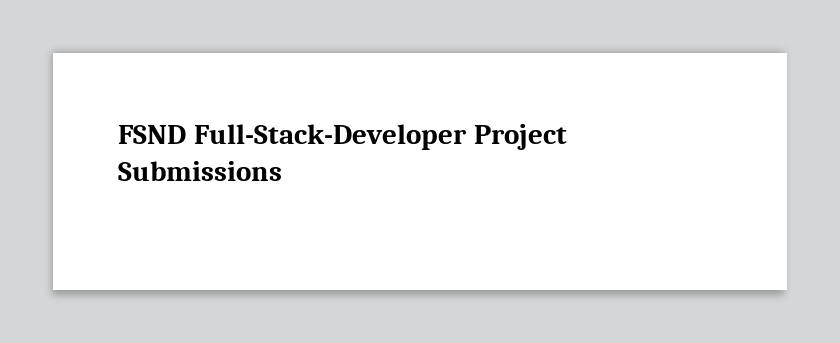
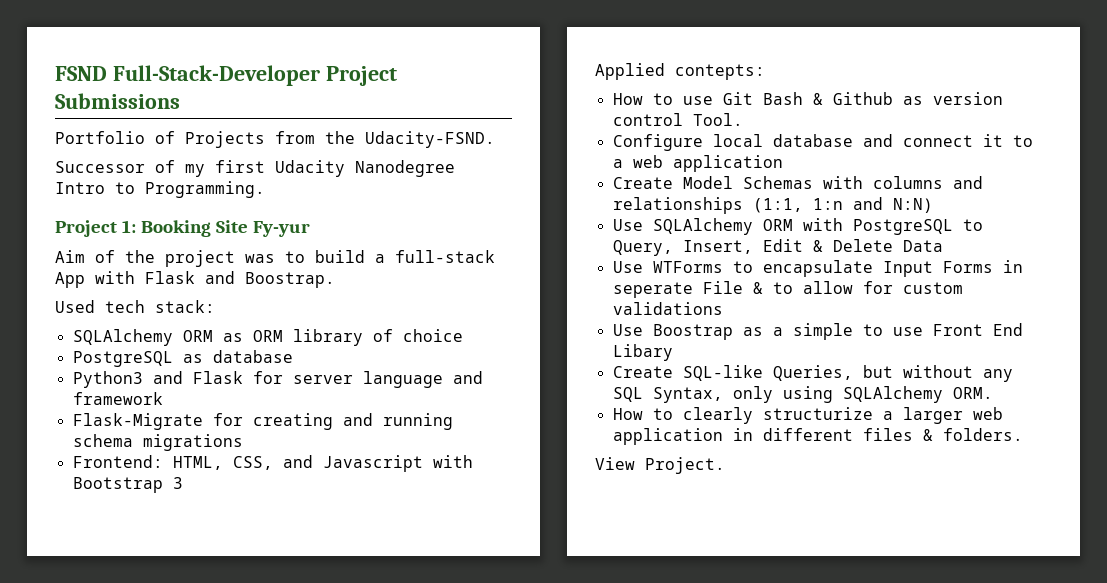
(282, 171) none -> [55,131,495,148] [55,160,455,177] [55,181,265,198] [55,220,310,237] [55,250,495,267] [55,271,335,288] [55,300,215,313] [72,329,463,346] [72,350,293,367] [72,371,483,388] [72,392,163,405] [72,413,453,430] [72,434,243,451] [72,455,473,472] [72,477,183,493] [595,63,765,80] [612,92,1003,105] [612,113,743,126] [612,134,1033,151] [612,155,783,172] [612,176,983,189] [612,197,933,214] [612,218,983,235] [612,239,943,256] [612,260,1023,277] [612,281,963,298] [612,302,723,315] [612,323,1023,340] [612,344,673,361] [612,365,1013,382] [612,386,993,403] [612,407,1003,424] [612,428,1023,445] [595,457,725,474] // Portfolio of Projects from the Udacity-FSND. // Successor of my first Udacity Nanodegree Intro to Programming. // Project 1: Booking Site Fy-yur // Aim of the project was to build a full-stack App with Flask and Boostrap. // Used tech stack: // SQLAlchemy ORM as ORM library of choice // PostgreSQL as database // Python3 and Flask for server language and framework // Flask-Migrate for creating and running schema migrations // Frontend: HTML, CSS, and Javascript with Bootstrap 3 // Applied contepts: // How to use Git Bash & Github as version control Tool. // Configure local database and connect it to a web application // Create Model Schemas with columns and relationships (1:1, 1:n and N:N) // Use SQLAlchemy ORM with PostgreSQL to Query, Insert, Edit & Delete Data // Use WTForms to encapsulate Input Forms in seperate File & to allow for custom validations // Use Boostrap as a simple to use Front End Libary // Create SQL-like Queries, but without any SQL Syntax, only using SQLAlchemy ORM. // How to clearly structurize a larger web application in different files & folders. // View Project.

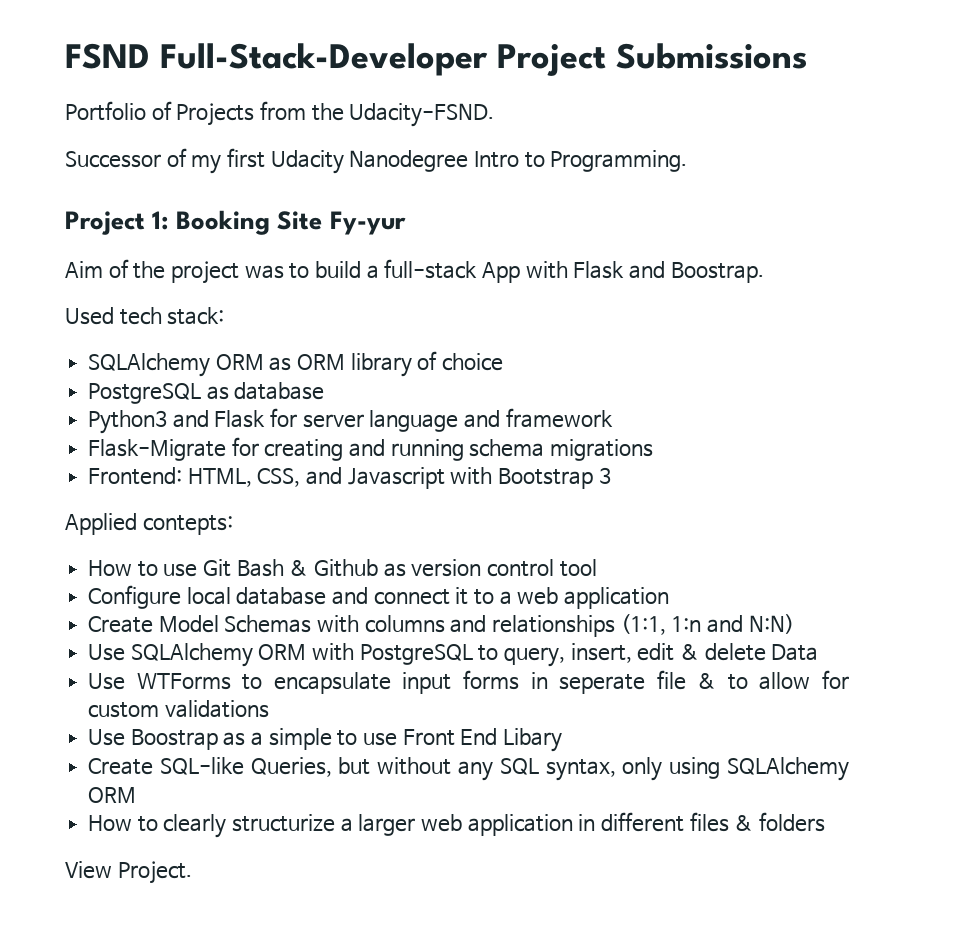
[692,113,743,126] Tool. -> [559,559,597,577] tool
[612,239,893,256] Query, Insert, Edit & Delete -> [504,643,766,667] query, insert, edit & delete
[882,261,993,277] Input Forms -> [402,670,519,694] input forms
[702,281,743,294] File -> [656,670,686,690] file
[652,387,723,403] Syntax, -> [545,759,616,781] syntax,
[952,387,993,399] ORM. -> [88,787,137,803] ORM
[942,428,1023,441] folders. -> [759,812,826,832] folders

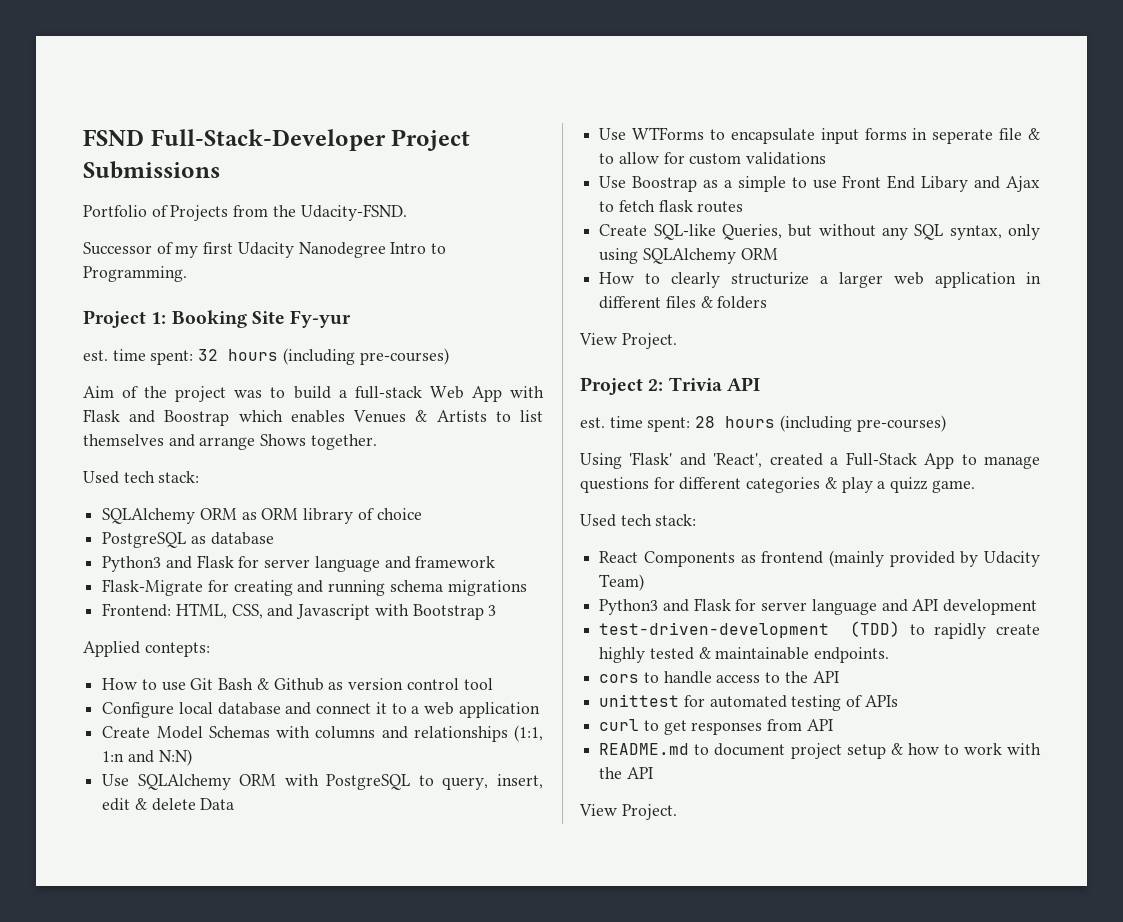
(406, 223) none -> [83,348,449,365] // est. time spent: 32 hours (including pre-courses)
(478, 269) none -> [429,386,464,399] Web
[670,262,764,283] Boostrap. -> [164,410,543,426] [83,434,377,450] Boostrap which enables Venues & Artists to list themselves and arrange Shows together.
(563, 740) none -> [974,176,1040,192] [599,200,744,213] and Ajax to fetch flask routes
(192, 872) none -> [580,377,760,395] [580,415,946,432] [580,452,1040,469] [580,477,975,493] [580,514,697,527] [599,550,1040,567] [599,574,645,591] [599,598,1038,615] [599,621,1040,639] [599,647,890,663] [599,671,839,684] [599,694,898,711] [599,719,833,735] [599,743,1041,759] [599,767,653,779] [579,804,677,820] // Project 2: Trivia API // est. time spent: 28 hours (including pre-courses) // Using 'Flask' and 'React', created a Full-Stack App to manage questions for different categories & play a quizz game. // Used tech stack: // React Components as frontend (mainly provided by Udacity Team) // Python3 and Flask for server language and API development // test-driven-development (TDD) to rapidly create highly tested & maintainable endpoints. // cors to handle access to the API // unittest for automated testing of APIs // curl to get responses from API // README.md to document project setup & how to work with the API // View Project.

